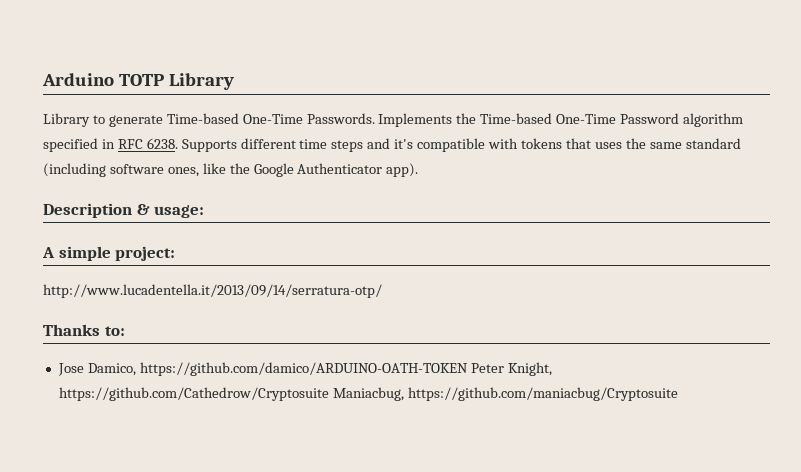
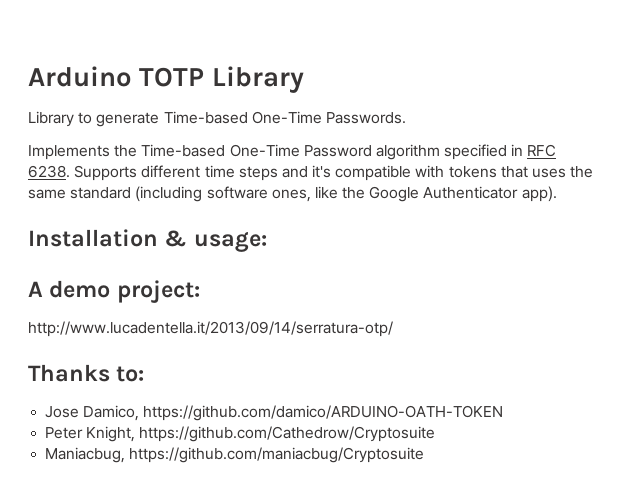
(375, 118) none -> (406, 118) //
[43,203,132,218] Description -> [28,229,158,247] Installation
[58,246,111,261] simple -> [49,280,111,298] demo
(468, 369) none -> (504, 413) //
(329, 394) none -> (436, 434) //

